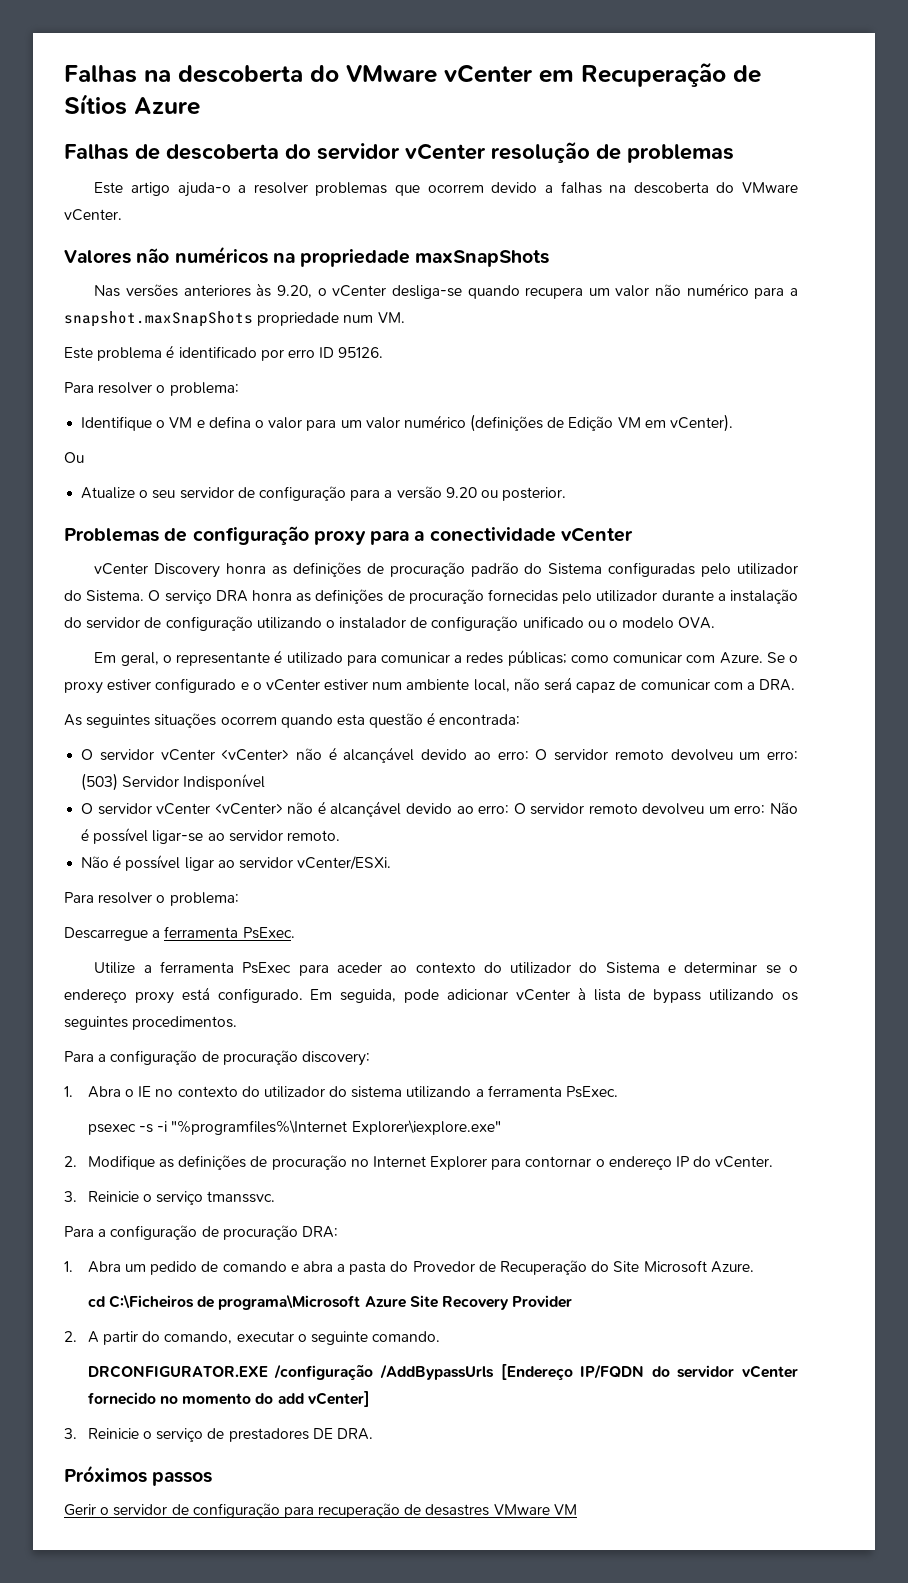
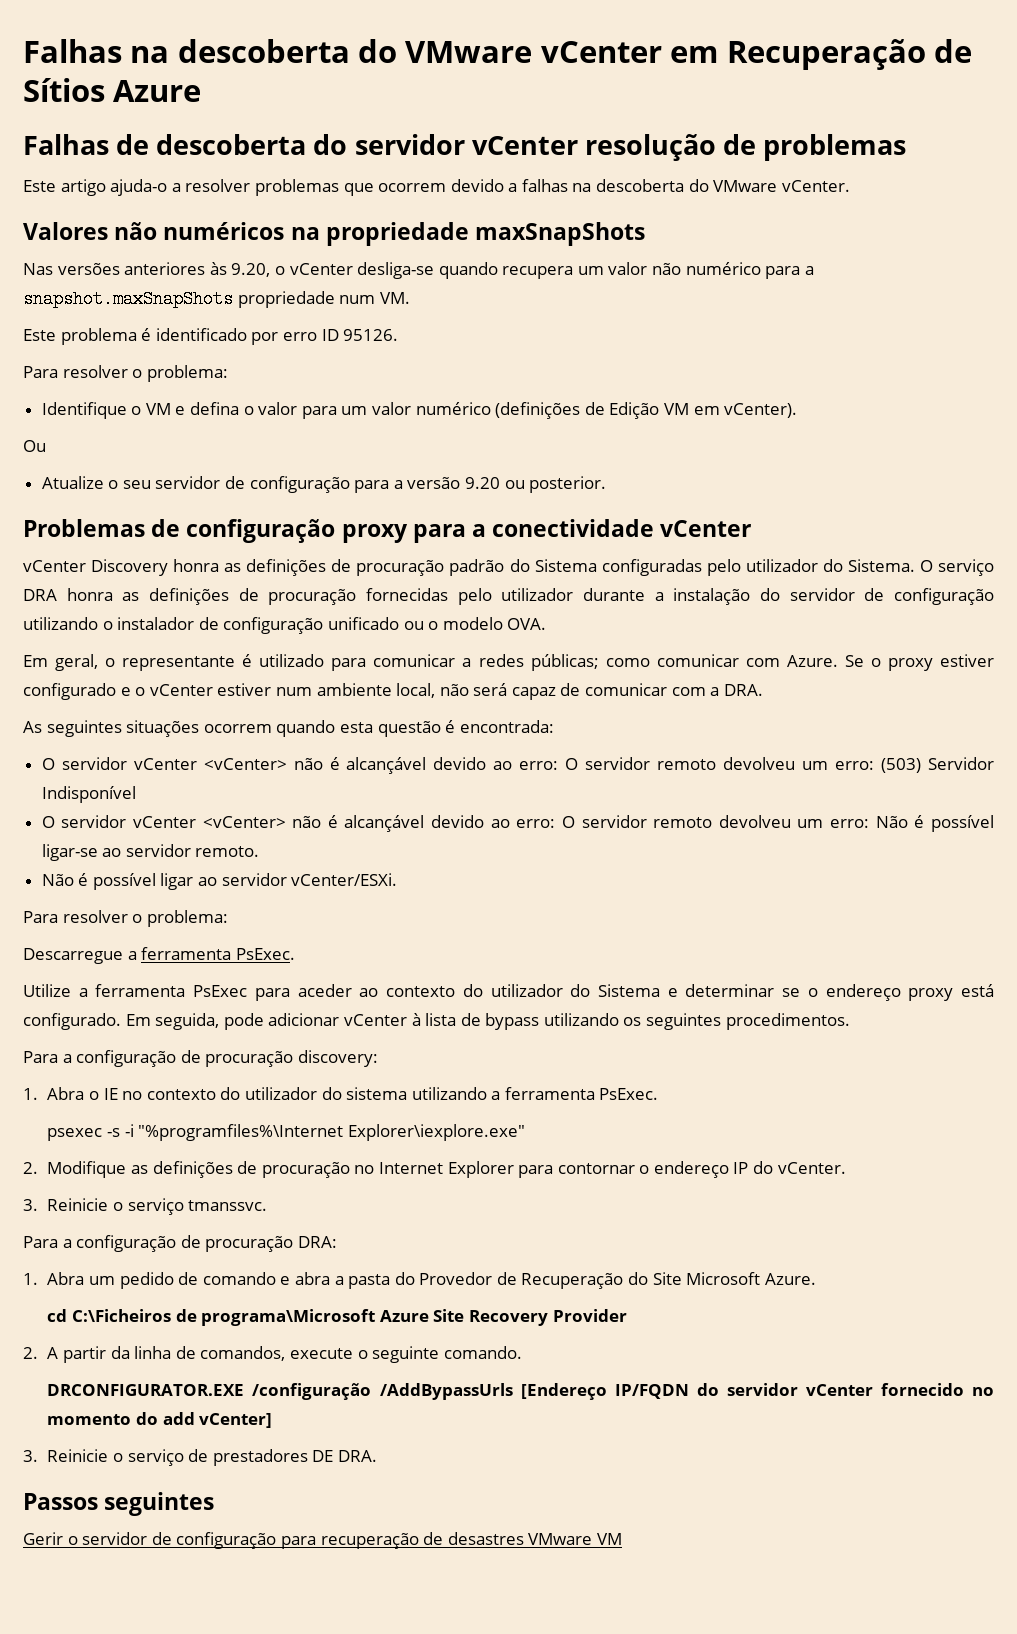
[142,1331,294,1344] do comando, executar -> [110,1346,353,1361] da linha de comandos, execute
[64,1465,213,1486] Próximos passos -> [23,1492,215,1516] Passos seguintes

